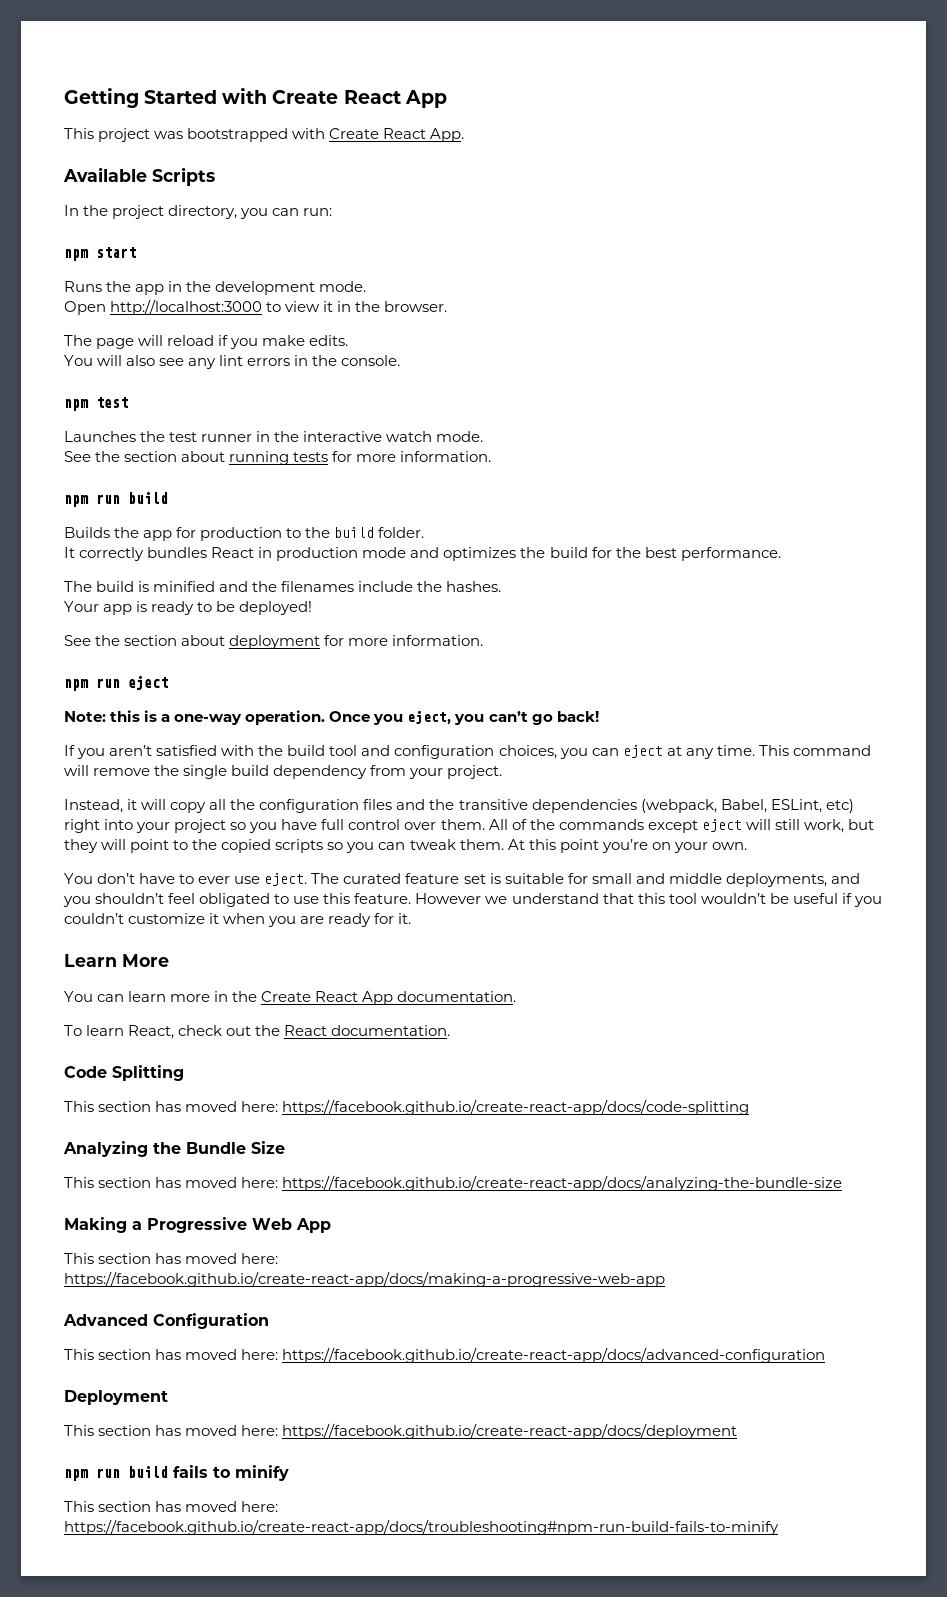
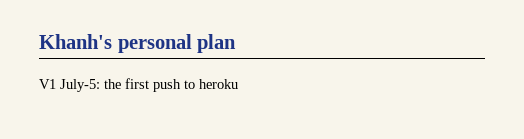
[64,88,447,108] [64,128,465,142] [63,167,215,186] [64,205,333,219] [64,247,136,261] [64,281,367,295] [64,299,448,315] [64,335,349,349] [64,355,401,369] [64,397,128,411] [64,431,484,442] [64,451,492,465] [64,492,168,507] [64,527,425,541] [64,547,781,561] [64,581,502,592] [64,601,313,615] [64,635,484,649] [64,675,168,691] [64,710,599,725] [64,745,871,759] [64,765,503,779] [64,799,854,813] [64,819,874,833] [64,839,747,853] [64,873,860,887] [63,893,882,907] [64,913,412,927] [64,954,169,967] [64,991,517,1005] [64,1025,451,1039] [64,1065,184,1081] [64,1099,750,1115] [63,1141,285,1157] [64,1175,843,1191] [64,1217,331,1233] [64,1253,279,1264] [64,1271,665,1287] [63,1313,269,1329] [64,1347,826,1363] [64,1390,168,1405] [64,1423,738,1439] [64,1465,289,1481] [64,1501,279,1512] [64,1519,779,1535] Getting Started with Create React App // This project was bootstrapped with Create React App. // Available Scripts // In the project directory, you can run: // npm start // Runs the app in the development mode. // Open http://localhost:3000 to view it in the browser. // The page will reload if you make edits. // You will also see any lint errors in the console. // npm test // Launches the test runner in the interactive watch mode. // See the section about running tests for more information. // npm run build // Builds the app for production to the build folder. // It correctly bundles React in production mode and optimizes the build for the best performance. // The build is minified and the filenames include the hashes. // Your app is ready to be deployed! // See the section about deployment for more information. // npm run eject // Note: this is a one-way operation. Once you eject, you can’t go back! // If you aren’t satisfied with the build tool and configuration choices, you can eject at any time. This command will remove the single build dependency from your project. // Instead, it will copy all the configuration files and the transitive dependencies (webpack, Babel, ESLint, etc) right into your project so you have full control over them. All of the commands except eject will still work, but they will point to the copied scripts so you can tweak them. At this point you’re on your own. // You don’t have to ever use eject. The curated feature set is suitable for small and middle deployments, and you shouldn’t feel obligated to use this feature. However we understand that this tool wouldn’t be useful if you couldn’t customize it when you are ready for it. // Learn More // You can learn more in the Create React App documentation. // To learn React, check out the React documentation. // Code Splitting // This section has moved here: https://facebook.github.io/create-react-app/docs/code-splitting // Analyzing the Bundle Size // This section has moved here: https://facebook.github.io/create-react-app/docs/analyzing-the-bundle-size // Making a Progressive Web App // This section has moved here: https://facebook.github.io/create-react-app/docs/making-a-progressive-web-app // Advanced Configuration // This section has moved here: https://facebook.github.io/create-react-app/docs/advanced-configuration // Deployment // This section has moved here: https://facebook.github.io/create-react-app/docs/deployment // npm run build fails to minify // This section has moved here: https://facebook.github.io/create-react-app/docs/troubleshooting#npm-run-build-fails-to-minify -> [39,34,237,53] [39,78,238,92] Khanh's personal plan // V1 July-5: the first push to heroku

